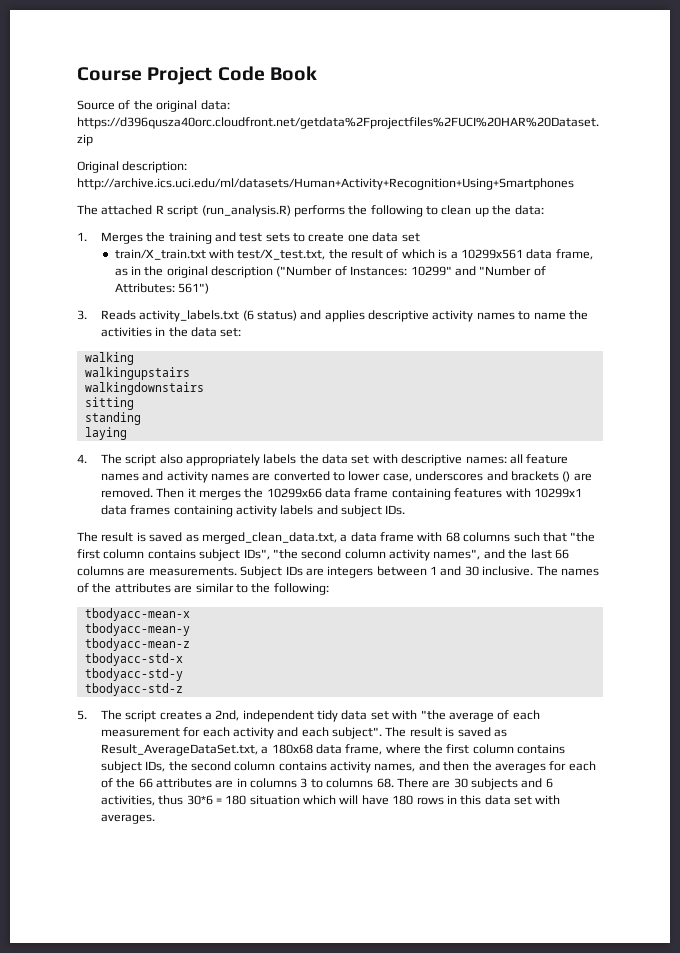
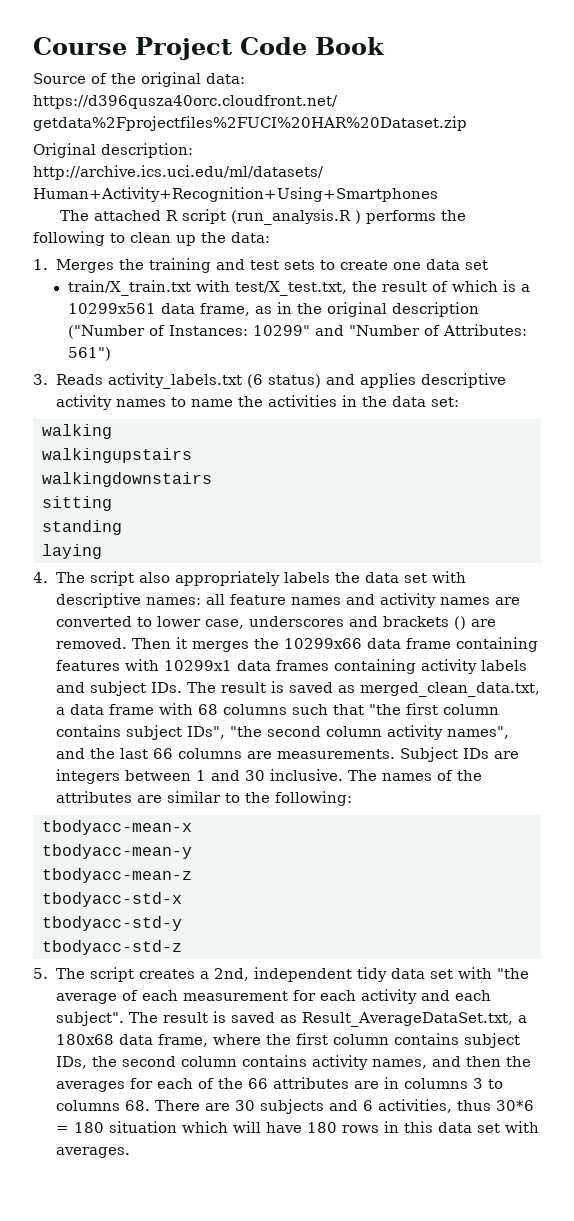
[201,205,291,217] (run_analysis.R) -> [231,209,362,225] (run_analysis.R )
(406, 510) // -> (182, 687) none

